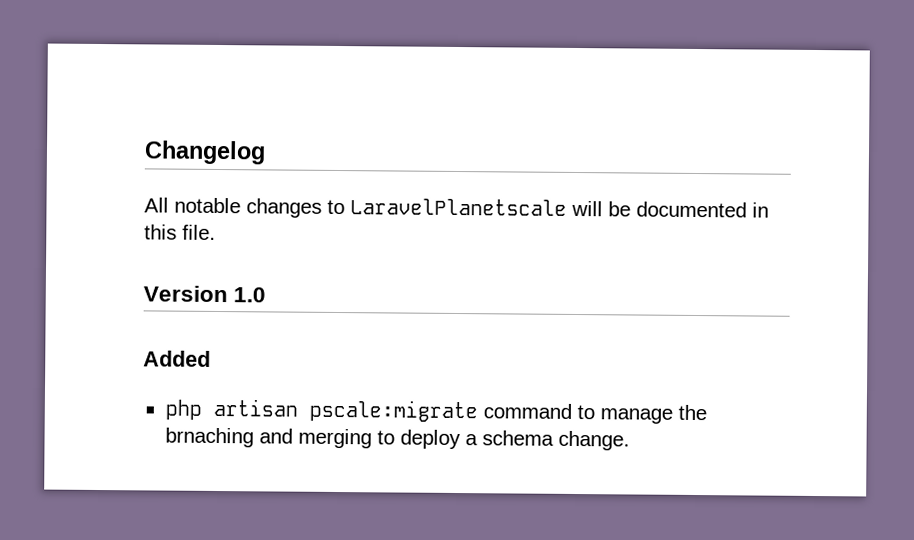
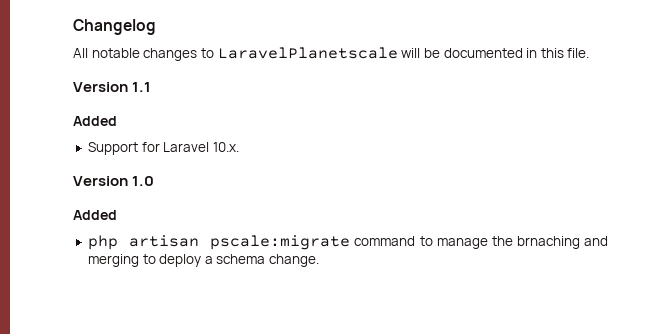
(216, 232) none -> [73,82,152,92] [73,116,117,126] [87,142,239,155] // Version 1.1 // Added // Support for Laravel 10.x.

